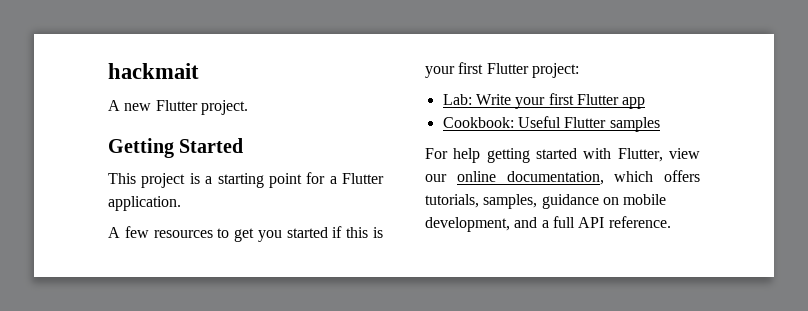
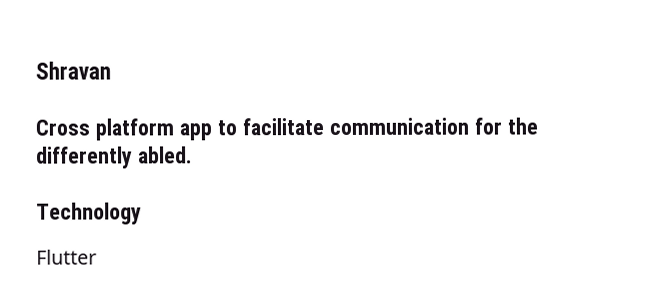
[108,63,199,79] [108,100,248,115] [108,138,244,158] [108,172,384,188] [108,196,181,211] [108,226,383,242] [425,62,579,78] [442,93,646,109] [442,116,660,132] [425,148,700,163] [425,170,700,185] [425,194,667,209] [425,216,671,232] hackmait // A new Flutter project. // Getting Started // This project is a starting point for a Flutter application. // A few resources to get you started if this is your first Flutter project: // Lab: Write your first Flutter app // Cookbook: Useful Flutter samples // For help getting started with Flutter, view our online documentation, which offers tutorials, samples, guidance on mobile development, and a full API reference. -> [35,61,111,80] [35,117,538,141] [35,146,193,169] [36,202,142,225] [36,249,97,265] Shravan // Cross platform app to facilitate communication for the differently abled. // Technology // Flutter

